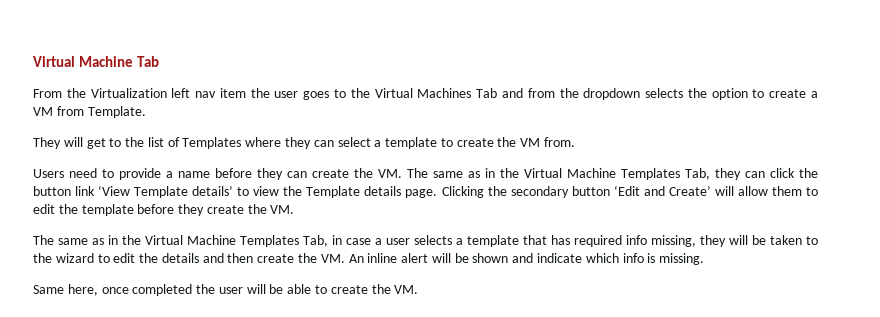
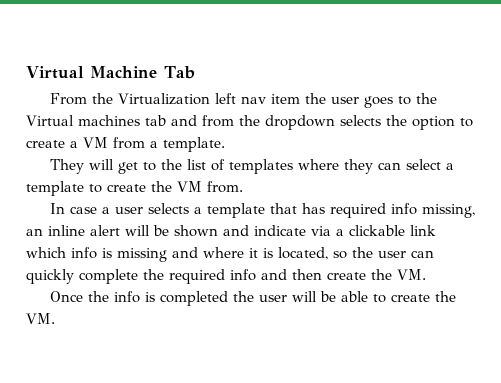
[417,88,498,98] Machines Tab -> [78,115,166,126] machines tab
[87,106,146,118] Template. -> [150,137,225,152] a template.
[182,137,242,149] Templates -> [228,159,293,174] templates
[33,168,818,180] [33,185,818,198] [33,204,295,216] [33,235,342,247] Users need to provide a name before they can create the VM. The same as in the Virtual Machine Templates Tab, they can click the button link ‘View Template details’ to view the Template details page. Clicking the secondary button ‘Edit and Create’ will allow them to edit the template before they create the VM. // The same as in the Virtual Machine Templates Tab, in -> [49,203,65,214] In
[700,235,818,247] [33,253,364,263] they will be taken to the wizard to edit the details and then create the VM. An -> [26,228,43,236] an
[585,253,705,265] [33,284,129,296] which info is missing. // Same here, once -> [311,225,436,236] [26,247,434,262] [26,269,426,284] [49,291,155,303] via a clickable link which info is missing and where it is located, so the user can quickly complete the required info and then create the VM. // Once the info is

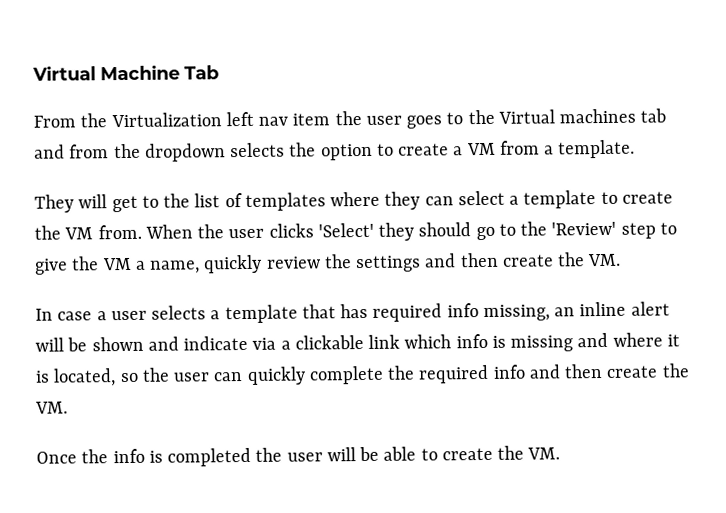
(243, 187) none -> [144,221,677,241] [35,252,622,275] When the user clicks 'Select' they should go to the 'Review' step to give the VM a name, quickly review the settings and then create the VM.

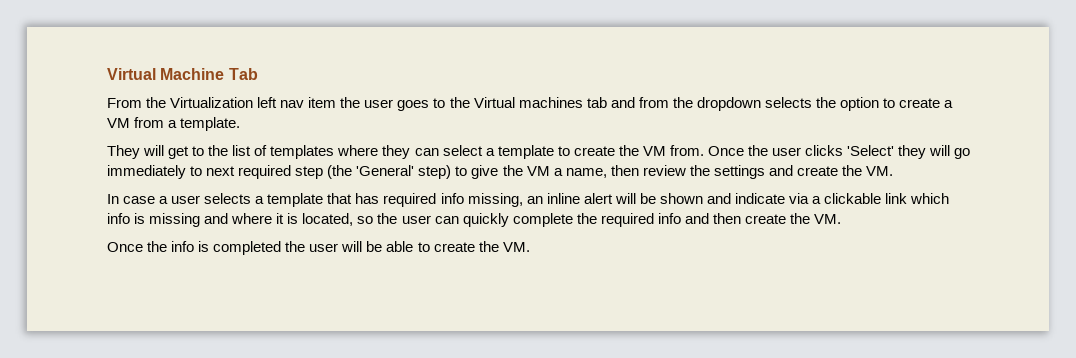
[144,224,193,239] When -> [707,146,744,156] Once
[418,221,656,241] should go to the 'Review' step -> [929,145,971,159] [107,165,452,179] will go immediately to next required step (the 'General' step)
[203,254,263,274] quickly -> [610,165,639,176] then
[459,252,499,268] then -> (793, 170) none

